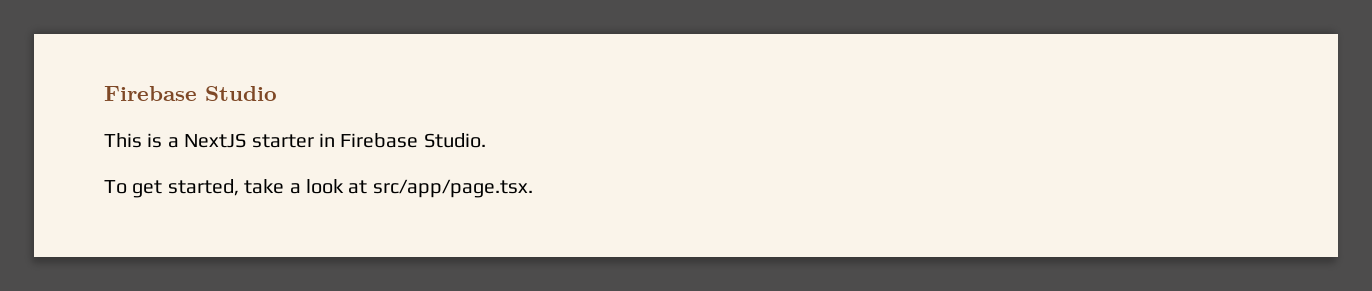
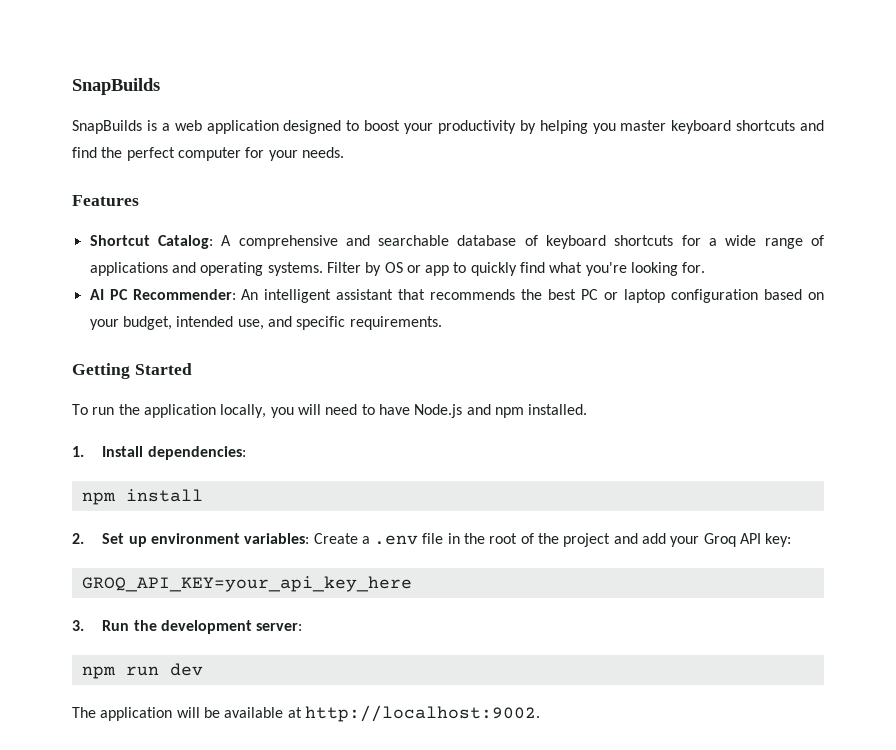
[104,86,277,101] [104,133,486,148] [104,179,533,198] Firebase Studio // This is a NextJS starter in Firebase Studio. // To get started, take a look at src/app/page.tsx. -> [72,78,160,95] [72,120,824,134] [72,147,344,161] [72,195,139,206] [89,235,824,249] [89,262,706,276] [89,289,825,303] [89,316,442,330] [72,363,192,379] [72,404,588,418] [72,446,246,460] [81,489,203,505] [72,533,792,547] [81,576,412,592] [72,620,303,634] [81,663,203,679] [72,705,540,722] SnapBuilds // SnapBuilds is a web application designed to boost your productivity by helping you master keyboard shortcuts and find the perfect computer for your needs. // Features // Shortcut Catalog: A comprehensive and searchable database of keyboard shortcuts for a wide range of applications and operating systems. Filter by OS or app to quickly find what you're looking for. // AI PC Recommender: An intelligent assistant that recommends the best PC or laptop configuration based on your budget, intended use, and specific requirements. // Getting Started // To run the application locally, you will need to have Node.js and npm installed. // 1. Install dependencies: // npm install // 2. Set up environment variables: Create a .env file in the root of the project and add your Groq API key: // GROQ_API_KEY=your_api_key_here // 3. Run the development server: // npm run dev // The application will be available at http://localhost:9002.

